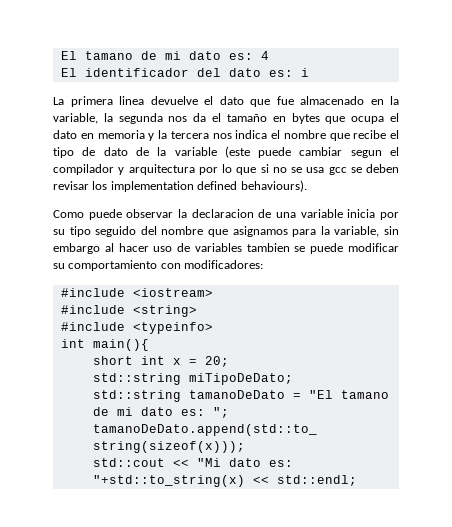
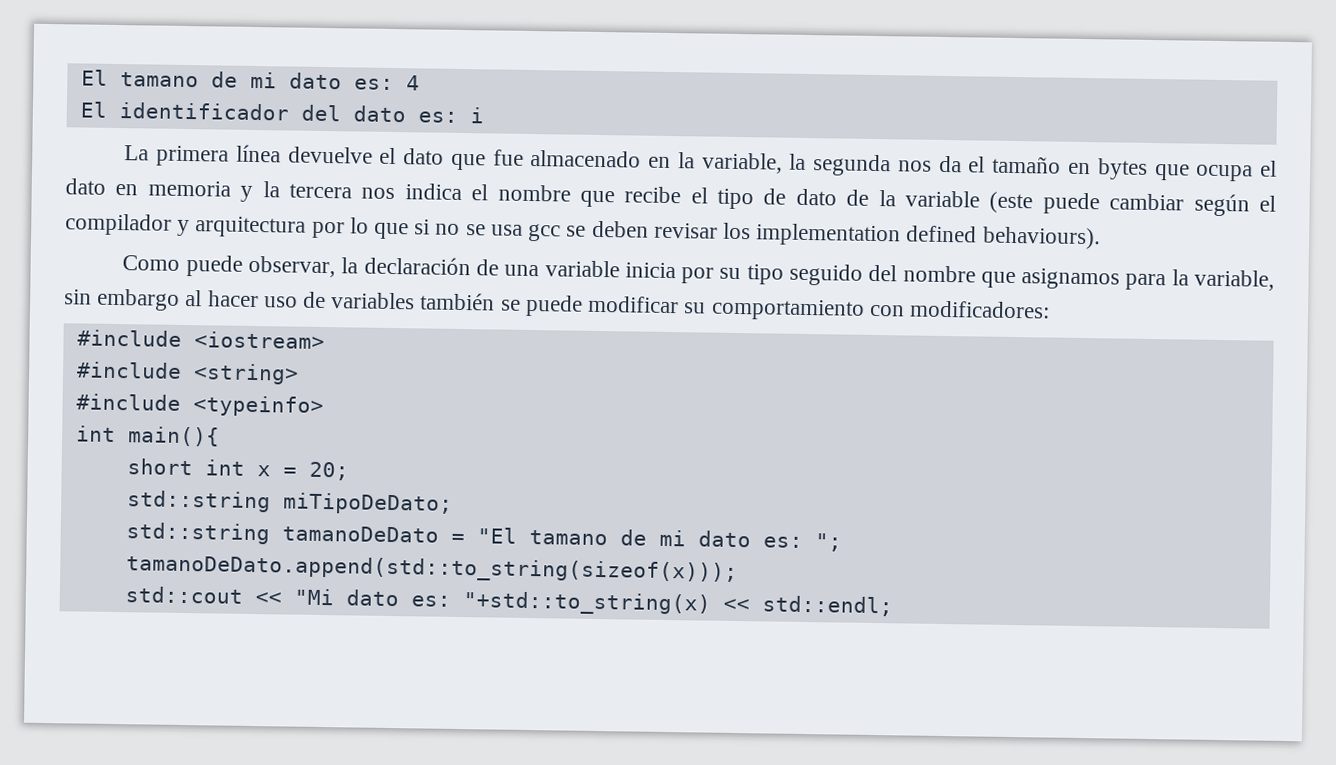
[119,96,144,105] linea -> [235,144,281,163] línea
[350,150,382,158] segun -> [1193,193,1250,217] según
[126,209,254,218] observar la declaracion -> [248,255,471,278] observar, la declaración
[246,243,290,252] tambien -> [420,292,496,311] también

